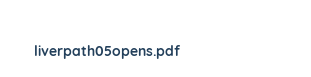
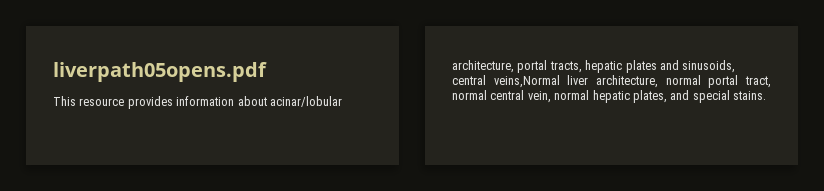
(181, 52) none -> [53,96,342,109] [452,60,736,73] [452,75,771,88] [452,90,766,103] // This resource provides information about acinar/lobular architecture, portal tracts, hepatic plates and sinusoids, central veins,Normal liver architecture, normal portal tract, normal central vein, normal hepatic plates, and special stains.

